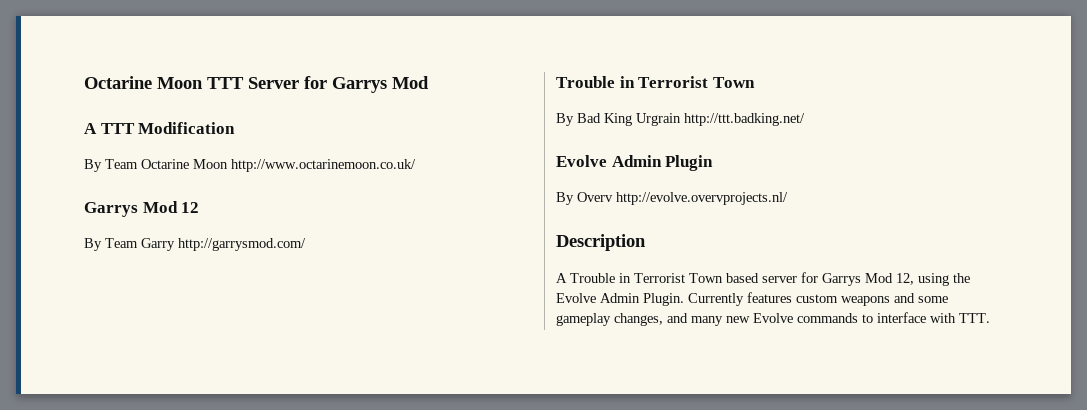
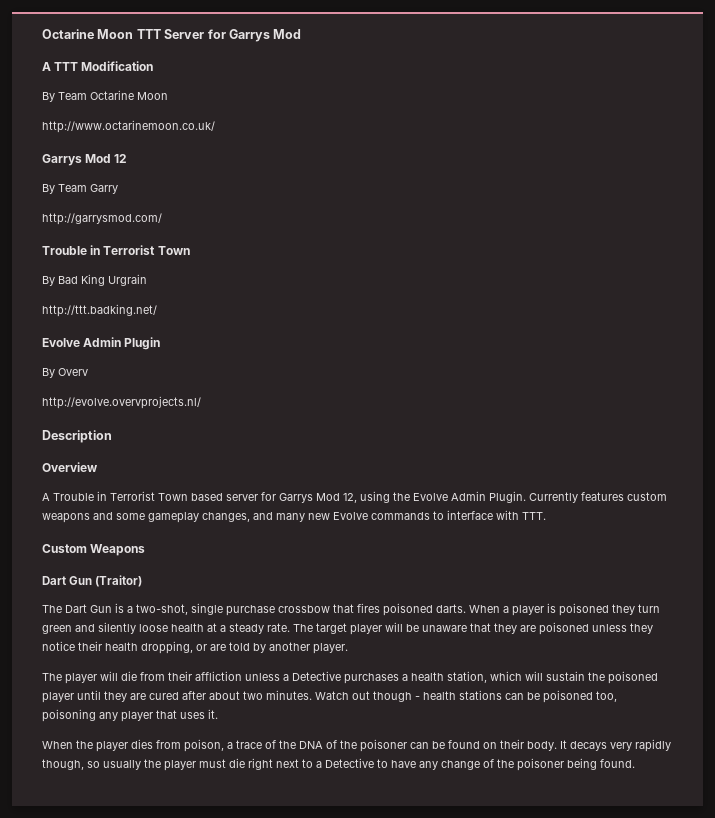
(228, 164) none -> (168, 96) //
(175, 244) none -> (118, 189) //
(681, 119) none -> (147, 280) //
(613, 197) none -> (88, 372) //
(646, 242) none -> [42,462,98,472] // Overview
(990, 318) none -> [42,544,146,556] [42,575,143,587] [42,603,660,616] [42,622,653,635] [42,641,348,654] [42,671,658,684] [42,690,617,703] [42,709,218,722] [42,739,671,752] [42,758,635,771] // Custom Weapons // Dart Gun (Traitor) // The Dart Gun is a two-shot, single purchase crossbow that fires poisoned darts. When a player is poisoned they turn green and silently loose health at a steady rate. The target player will be unaware that they are poisoned unless they notice their health dropping, or are told by another player. // The player will die from their affliction unless a Detective purchases a health station, which will sustain the poisoned player until they are cured after about two minutes. Watch out though - health stations can be poisoned too, poisoning any player that uses it. // When the player dies from poison, a trace of the DNA of the poisoner can be found on their body. It decays very rapidly though, so usually the player must die right next to a Detective to have any change of the poisoner being found.

